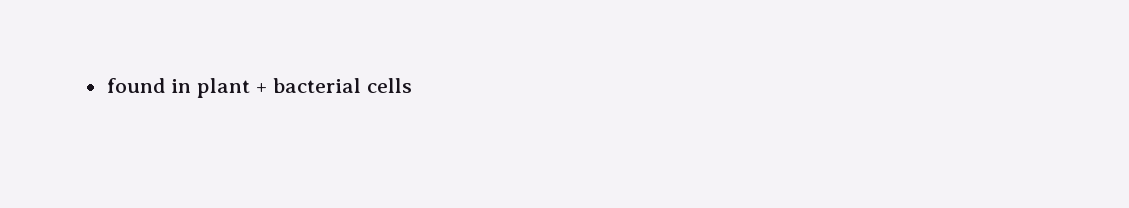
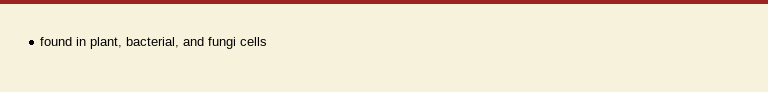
[197,78,361,98] plant + bacterial -> [90,37,237,49] plant, bacterial, and fungi

